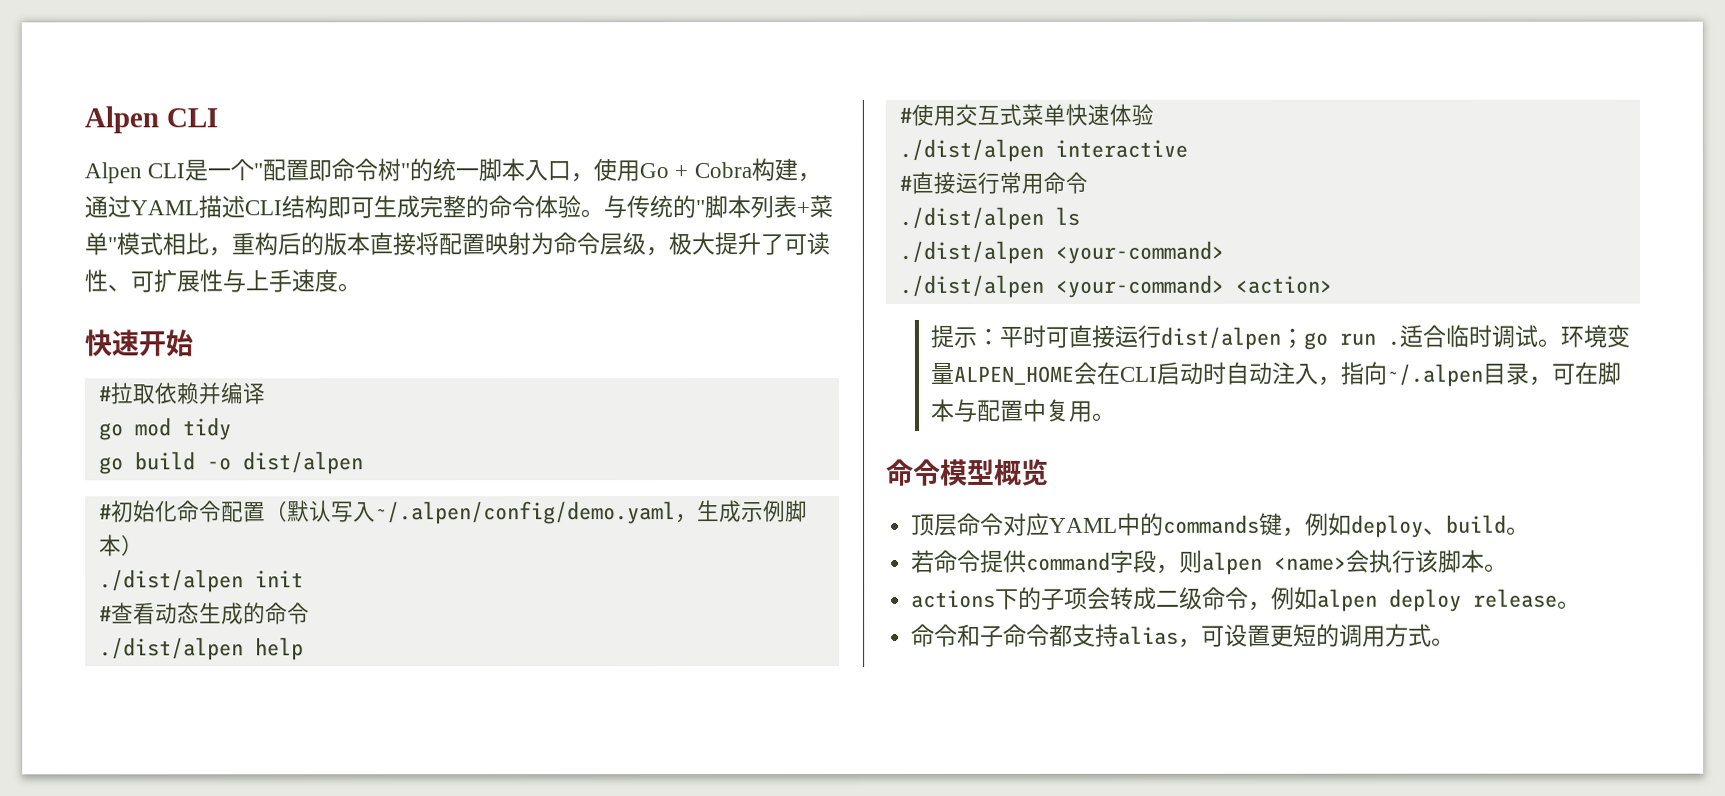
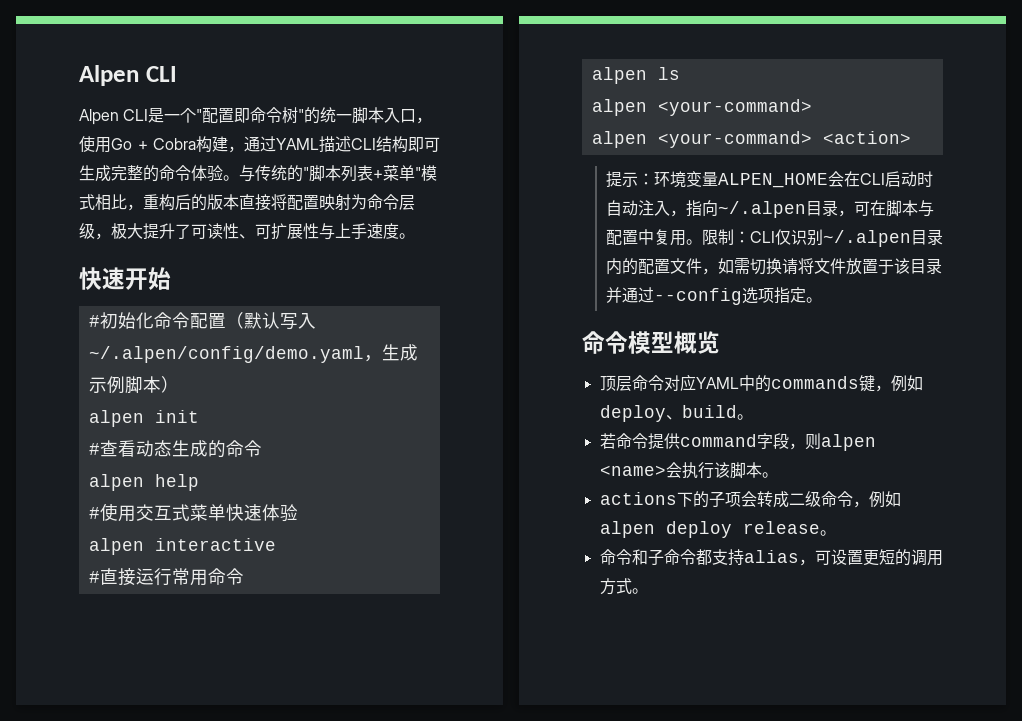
[97,382,266,405] [98,417,232,441] [98,451,364,475] // #拉取依赖并编译 // go mod tidy // go build -o dist/alpen -> (171, 278) none
[98,569,244,593] ./dist/alpen -> [88,410,144,427] alpen
[98,637,244,661] ./dist/alpen -> [88,474,144,491] alpen
[898,138,1044,162] ./dist/alpen -> [88,538,144,555] alpen
[898,206,1044,230] ./dist/alpen -> [591,67,647,84] alpen
[898,240,1044,264] ./dist/alpen -> [591,99,647,116] alpen
[898,274,1044,298] ./dist/alpen -> [591,131,647,148] alpen
[999,324,1562,350] 平时可直接运行dist/alpen；go run .适合临时调试。 -> (654, 179) none
(1117, 416) none -> [701,229,943,247] [605,258,942,275] [605,287,822,305] 限制：CLI仅识别~/.alpen目录内的配置文件，如需切换请将文件放置于该目录并通过--config选项指定。

